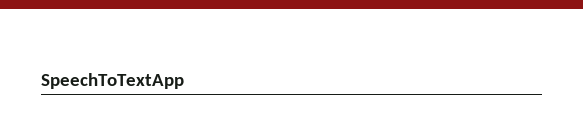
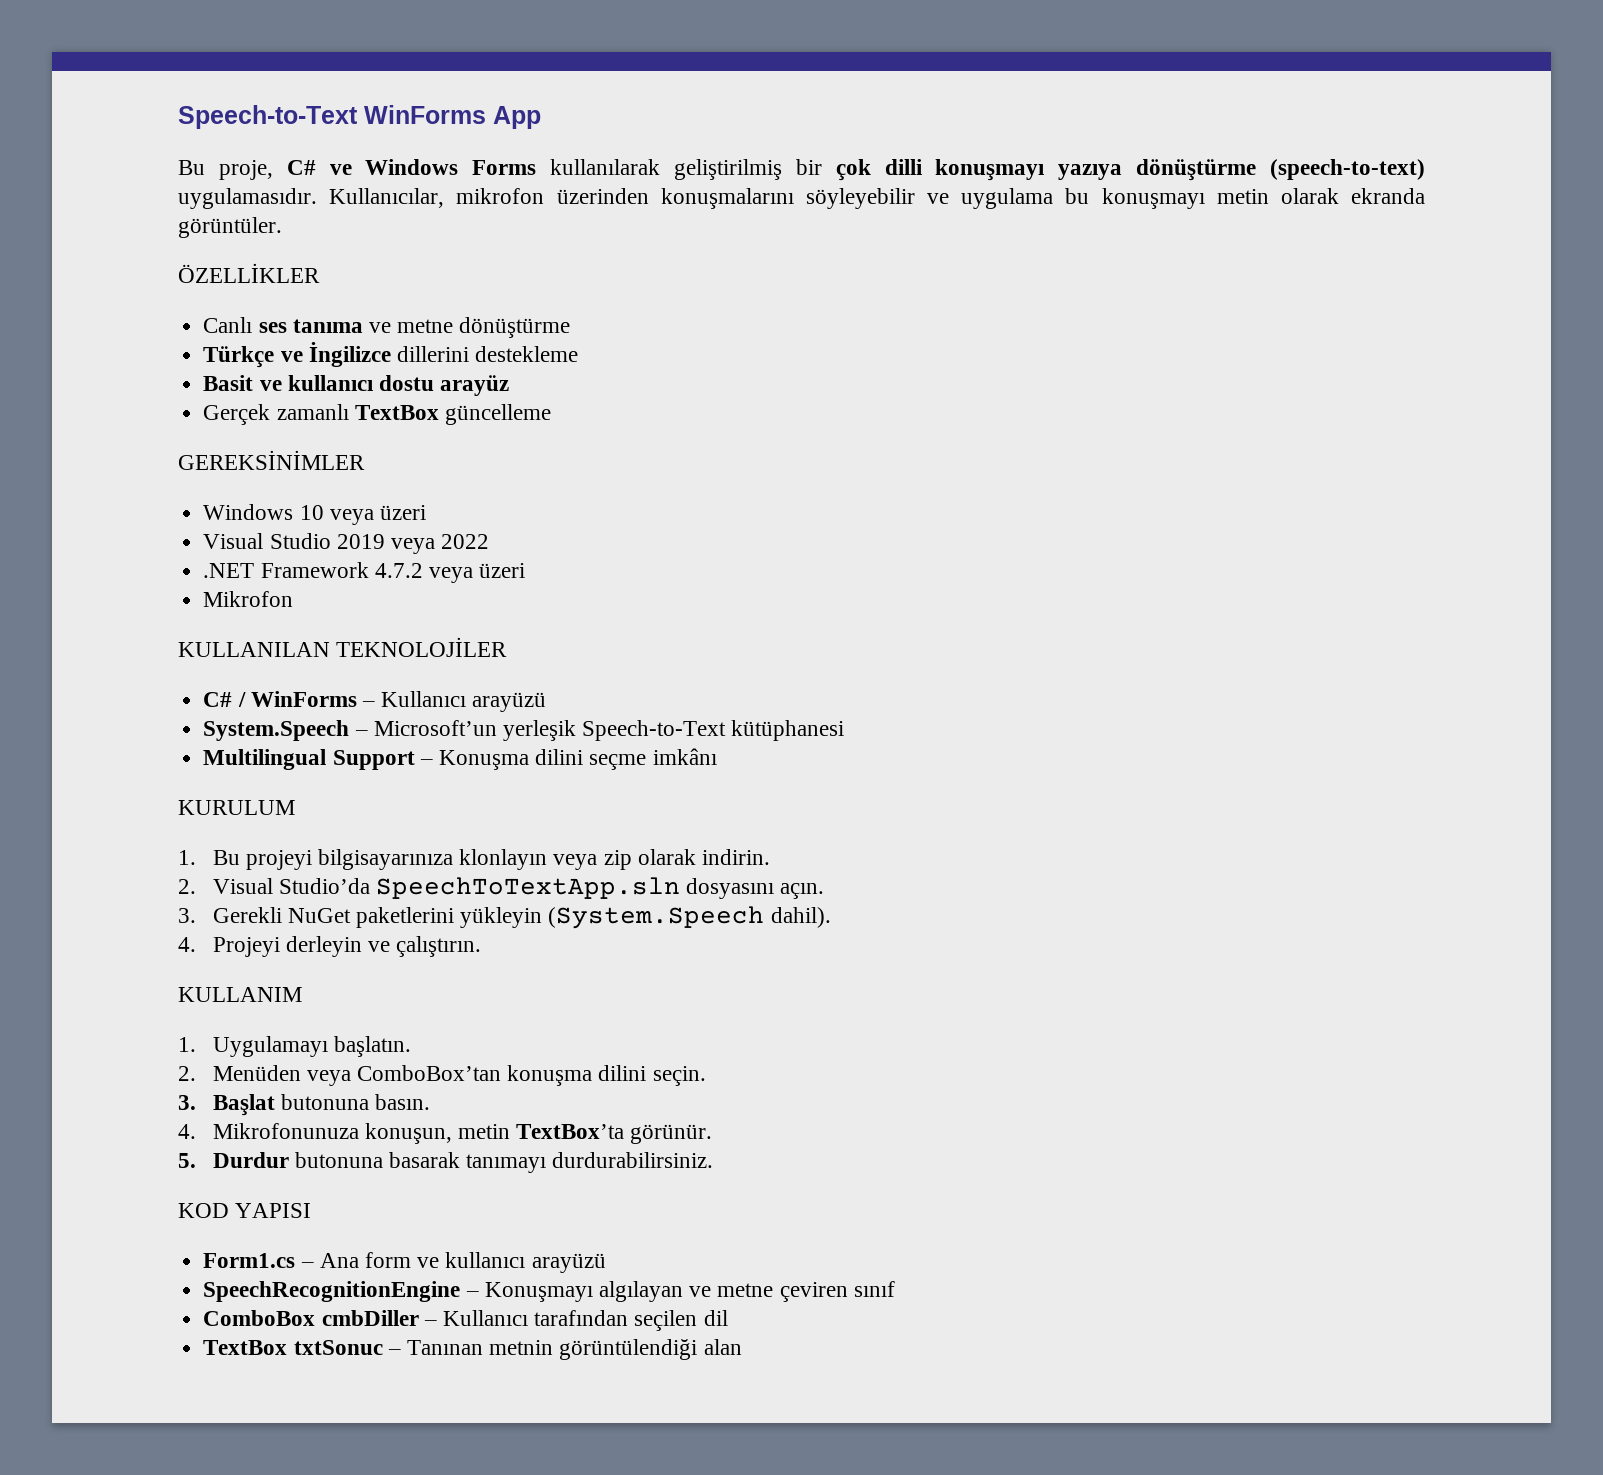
[41,73,184,89] SpeechToTextApp -> [178,105,541,129] [178,159,1426,181] [178,188,1426,209] [178,217,282,238] [178,263,320,283] [203,317,571,338] [203,342,579,368] [203,375,510,396] [203,404,551,425] [178,450,365,470] [203,504,426,525] [203,533,490,554] [203,562,526,583] [203,591,294,607] [178,637,508,657] [203,691,547,712] [203,720,845,741] [203,748,717,770] [178,800,295,815] [178,849,771,870] [178,877,825,899] [178,906,831,929] [178,936,482,957] [178,987,302,1002] [178,1036,411,1057] [178,1065,706,1086] [178,1094,431,1116] [178,1123,713,1144] [178,1152,714,1173] [178,1203,312,1218] [203,1252,606,1273] [203,1281,895,1302] [203,1310,728,1331] [203,1339,742,1360] Speech-to-Text WinForms App // Bu proje, C# ve Windows Forms kullanılarak geliştirilmiş bir çok dilli konuşmayı yazıya dönüştürme (speech-to-text) uygulamasıdır. Kullanıcılar, mikrofon üzerinden konuşmalarını söyleyebilir ve uygulama bu konuşmayı metin olarak ekranda görüntüler. // ÖZELLİKLER // Canlı ses tanıma ve metne dönüştürme // Türkçe ve İngilizce dillerini destekleme // Basit ve kullanıcı dostu arayüz // Gerçek zamanlı TextBox güncelleme // GEREKSİNİMLER // Windows 10 veya üzeri // Visual Studio 2019 veya 2022 // .NET Framework 4.7.2 veya üzeri // Mikrofon // KULLANILAN TEKNOLOJİLER // C# / WinForms – Kullanıcı arayüzü // System.Speech – Microsoft’un yerleşik Speech-to-Text kütüphanesi // Multilingual Support – Konuşma dilini seçme imkânı // KURULUM // 1. Bu projeyi bilgisayarınıza klonlayın veya zip olarak indirin. // 2. Visual Studio’da SpeechToTextApp.sln dosyasını açın. // 3. Gerekli NuGet paketlerini yükleyin (System.Speech dahil). // 4. Projeyi derleyin ve çalıştırın. // KULLANIM // 1. Uygulamayı başlatın. // 2. Menüden veya ComboBox’tan konuşma dilini seçin. // 3. Başlat butonuna basın. // 4. Mikrofonunuza konuşun, metin TextBox’ta görünür. // 5. Durdur butonuna basarak tanımayı durdurabilirsiniz. // KOD YAPISI // Form1.cs – Ana form ve kullanıcı arayüzü // SpeechRecognitionEngine – Konuşmayı algılayan ve metne çeviren sınıf // ComboBox cmbDiller – Kullanıcı tarafından seçilen dil // TextBox txtSonuc – Tanınan metnin görüntülendiği alan

